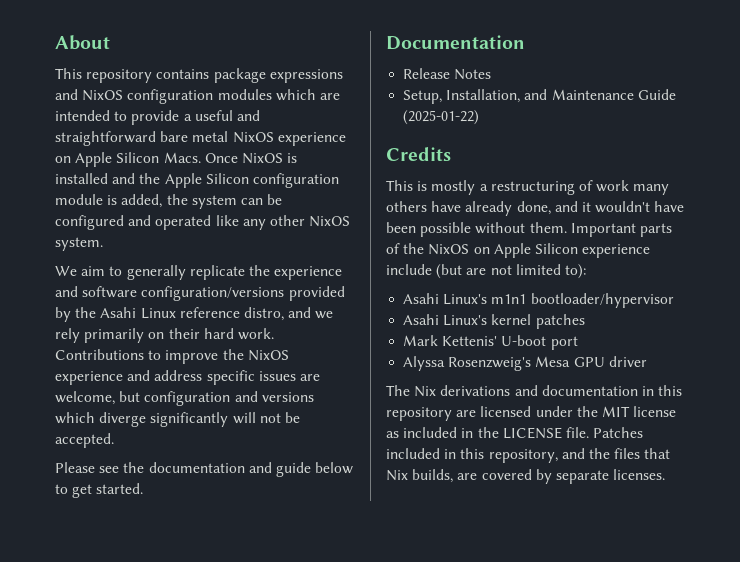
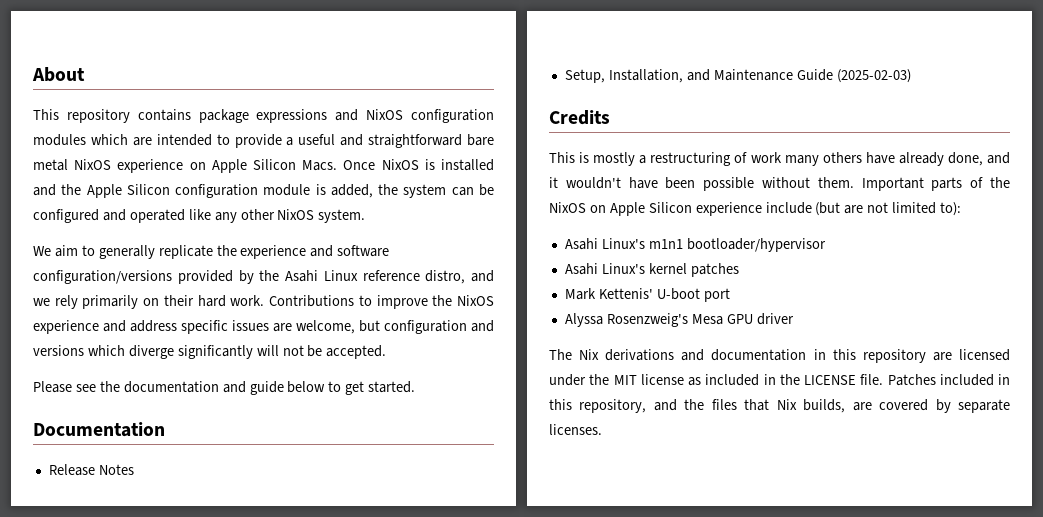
[403,110,480,125] (2025-01-22) -> [836,69,911,83] (2025-02-03)

